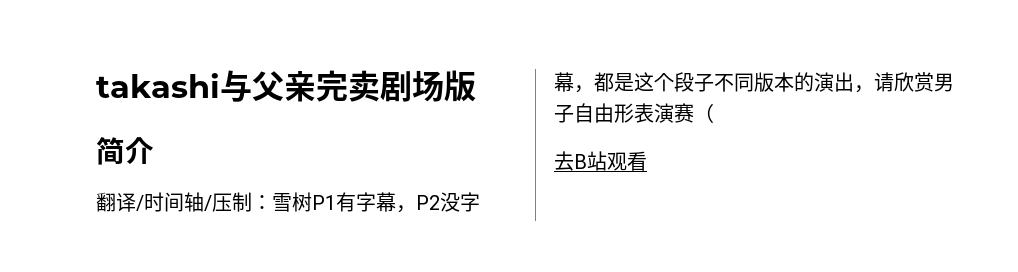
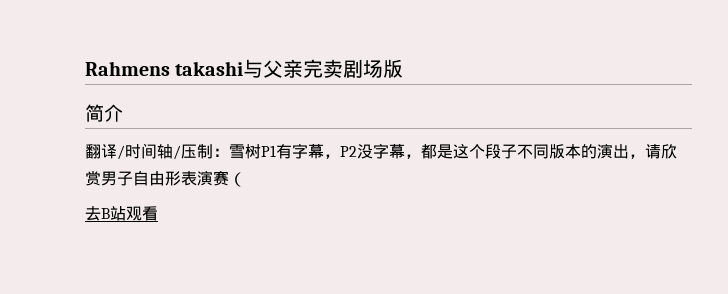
(96, 85) none -> [85,61,170,76] Rahmens

